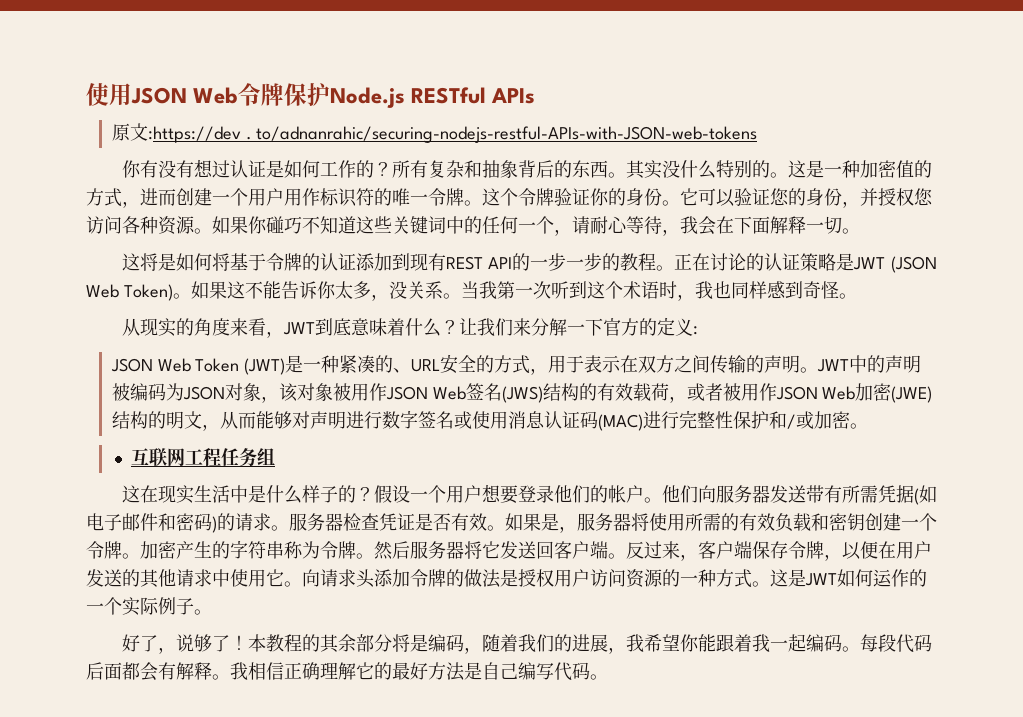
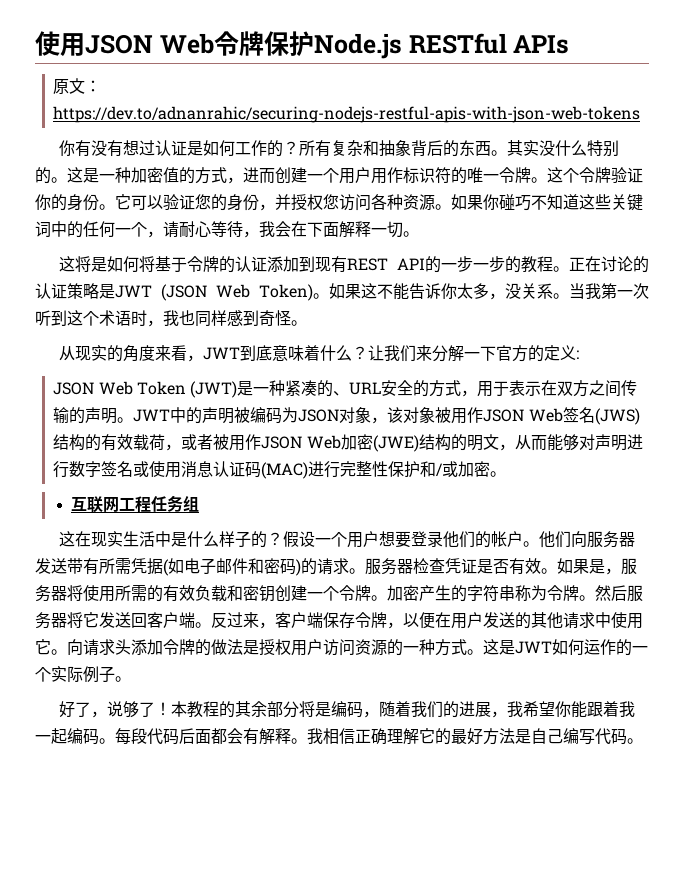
[147,126,758,143] :https://dev . to/adnanrahic/securing-nodejs-restful-APIs-with-JSON-web-tokens -> [85,80,102,92] [53,106,641,123] ：https://dev.to/adnanrahic/securing-nodejs-restful-apis-with-json-web-tokens

